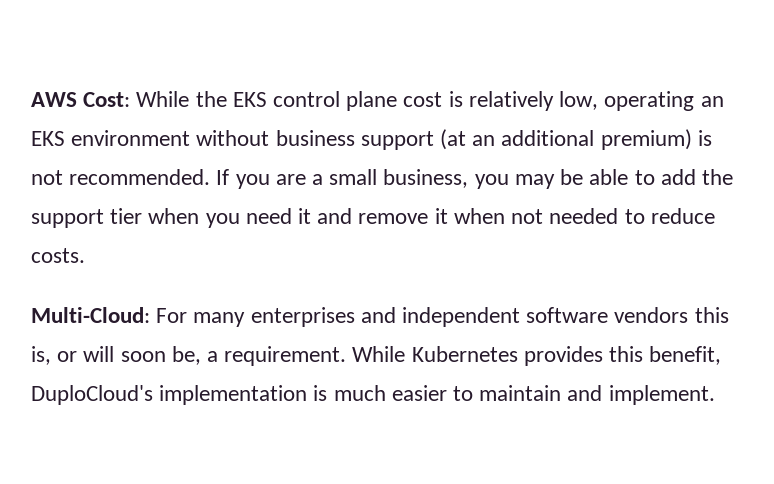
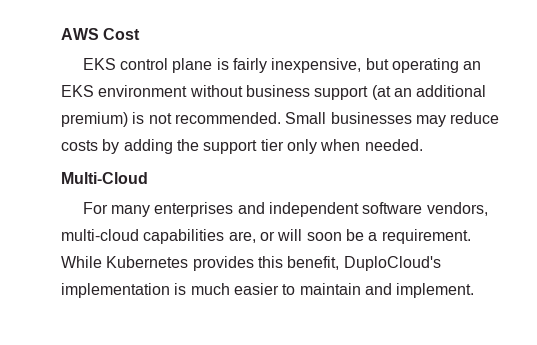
[83,91,599,111] Cost: While the EKS control plane cost is relatively low, -> [103,28,141,40] [82,58,389,73] Cost // EKS control plane is fairly inexpensive, but
[216,169,733,189] [31,208,715,228] [31,248,85,263] [31,307,150,323] If you are a small business, you may be able to add the support tier when you need it and remove it when not needed to reduce costs. // Multi-Cloud: -> [285,112,500,127] [61,139,423,154] [61,172,148,184] Small businesses may reduce costs by adding the support tier only when needed. // Multi-Cloud //
[614,307,729,323] [31,346,51,365] vendors this is, -> [426,202,488,216] [61,229,256,244] vendors, multi-cloud capabilities are,
[171,346,201,365] be, -> [345,229,364,241] be

